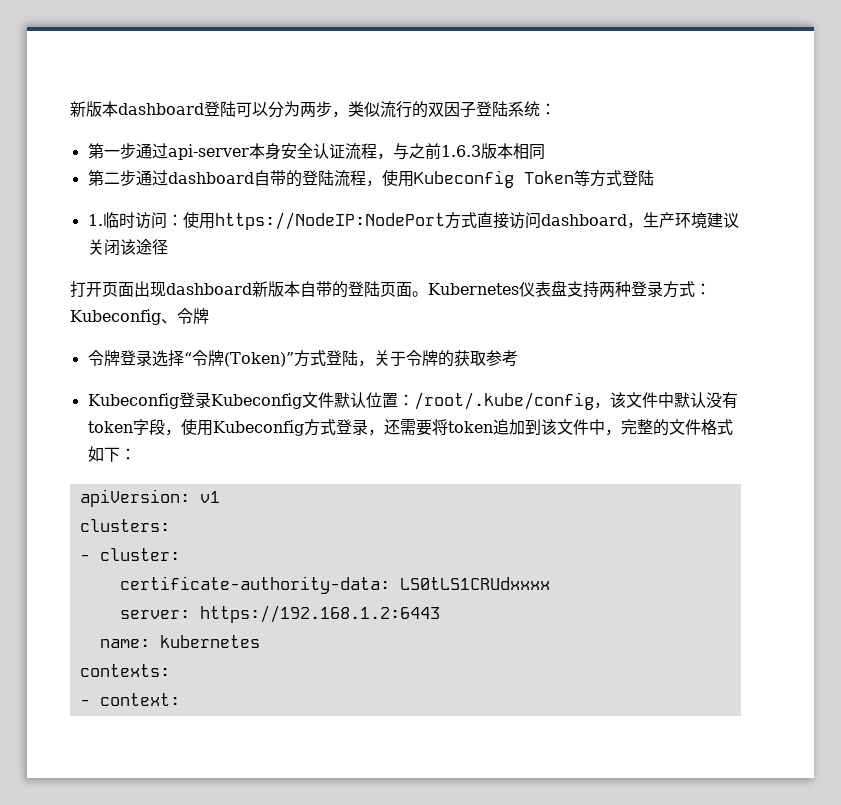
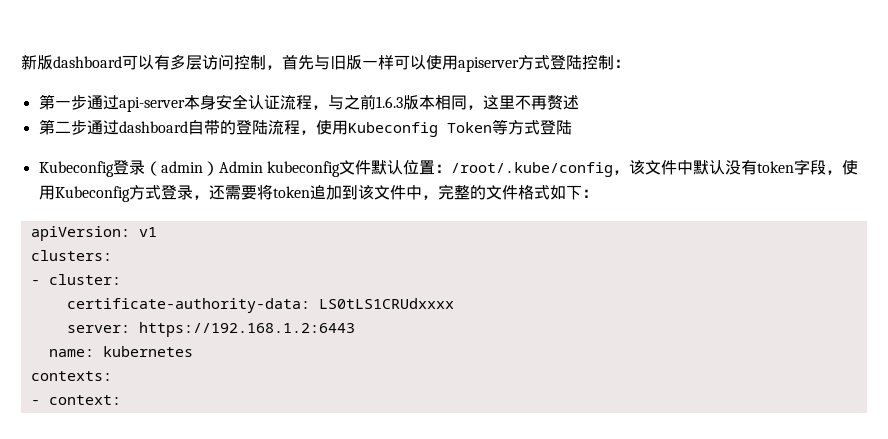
[70,101,540,118] 新版本dashboard登陆可以分为两步，类似流行的双因子登陆系统 -> [21,54,614,72] 新版dashboard可以有多层访问控制，首先与旧版一样可以使用apiserver方式登陆控制
(545, 152) none -> [466,95,579,110] ，这里不再赘述
[87,212,739,230] [87,239,168,256] [70,280,711,298] [70,308,209,325] [87,350,518,367] [87,392,302,409] 1.临时访问：使用https://NodeIP:NodePort方式直接访问dashboard，生产环境建议关闭该途径 // 打开页面出现dashboard新版本自带的登陆页面。Kubernetes仪表盘支持两种登录方式：Kubeconfig、令牌 // 令牌登录选择“令牌(Token)”方式登陆，关于令牌的获取参考 // Kubeconfig登录Kubeconfig -> [38,160,340,177] Kubeconfig登录（admin）Admin kubeconfig

